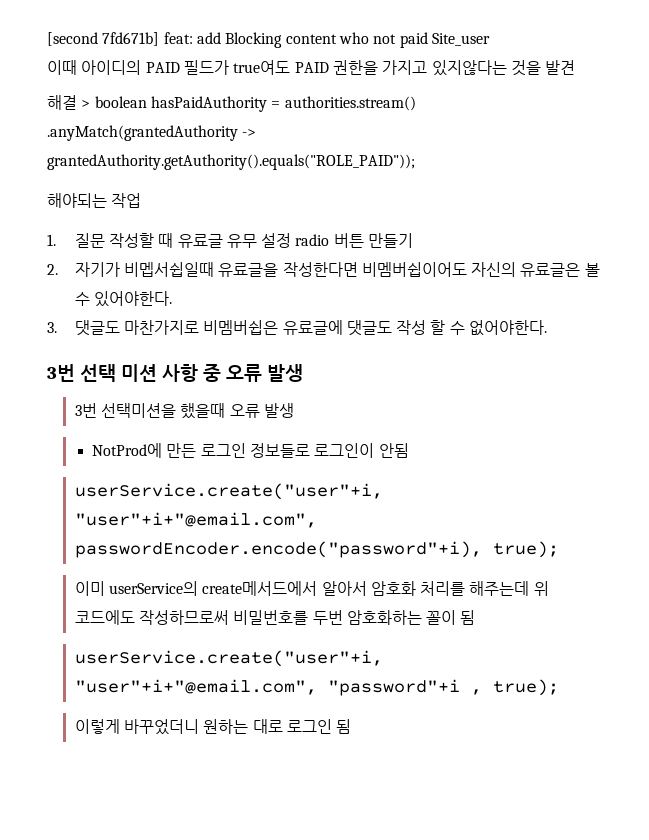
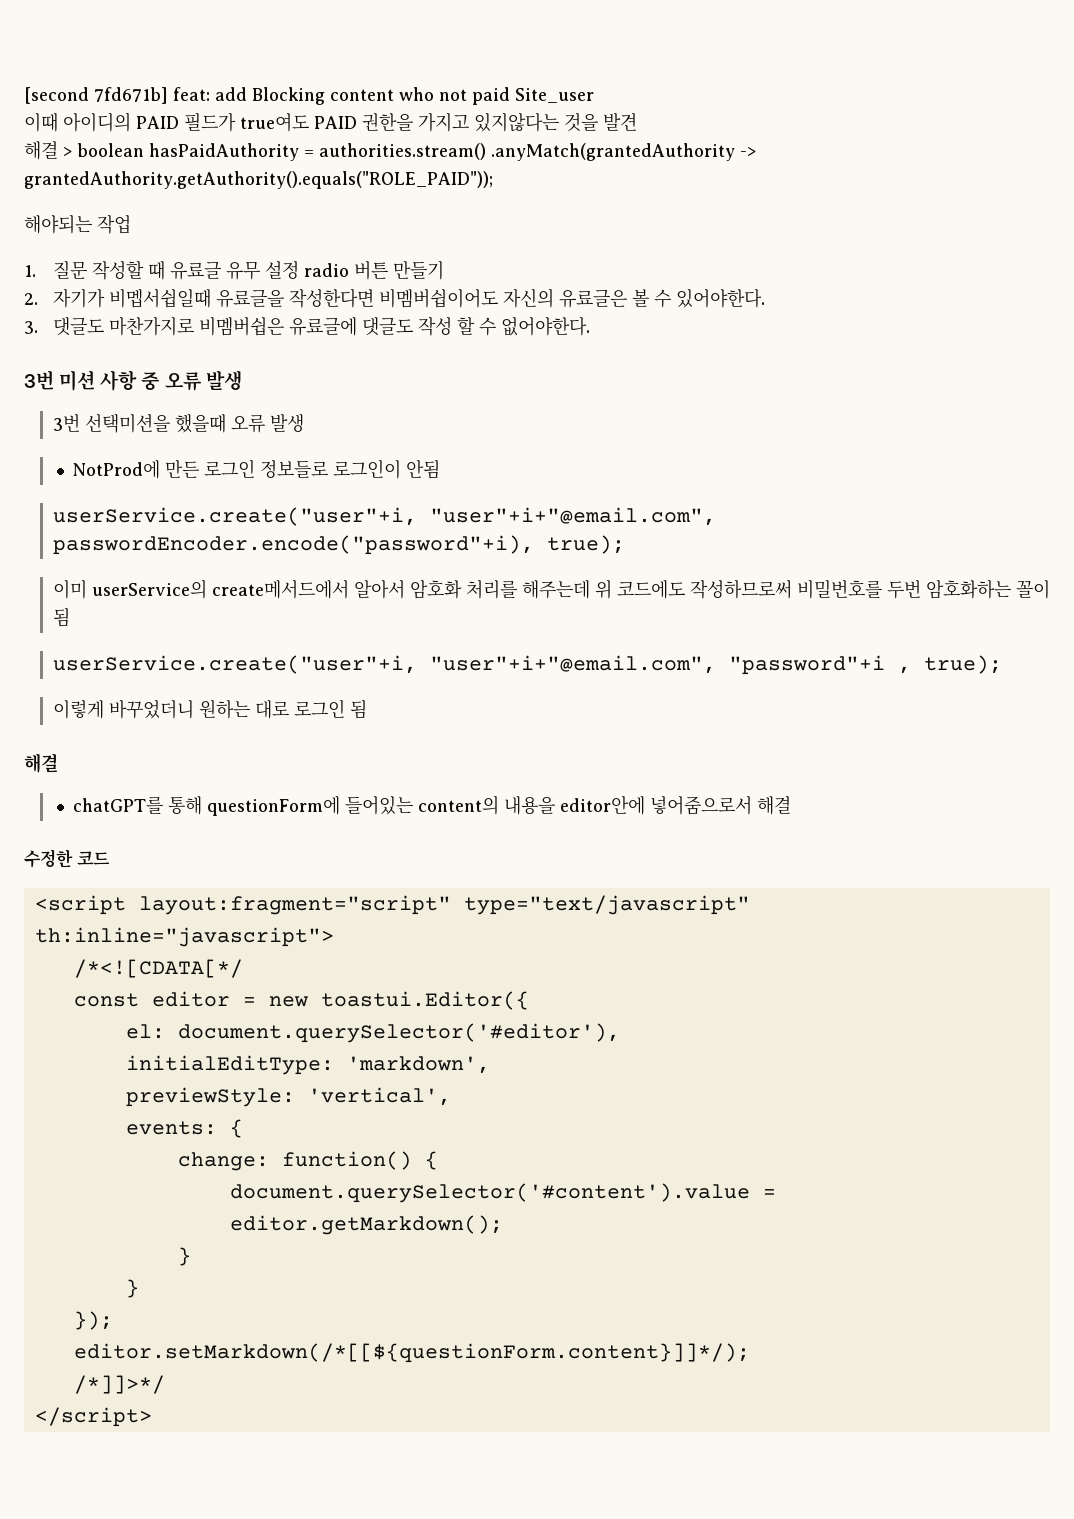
[79,364,116,382] 선택 -> (54, 380) none
(352, 726) none -> [24,753,58,773] [72,795,791,816] [24,849,110,868] [34,895,750,915] [34,927,334,947] [73,959,243,978] [73,991,529,1010] [125,1023,620,1043] [125,1055,490,1075] [125,1087,451,1107] [125,1119,243,1138] [177,1151,438,1171] [229,1183,776,1203] [229,1215,503,1235] [177,1247,191,1266] [125,1279,139,1298] [73,1311,113,1330] [73,1343,750,1363] [73,1375,165,1394] [34,1407,152,1427] // 해결 // chatGPT를 통해 questionForm에 들어있는 content의 내용을 editor안에 넣어줌으로서 해결 // 수정한 코드 // <script layout:fragment="script" type="text/javascript" th:inline="javascript"> // /*<![CDATA[*/ // const editor = new toastui.Editor({ // el: document.querySelector('#editor'), // initialEditType: 'markdown', // previewStyle: 'vertical', // events: { // change: function() { // document.querySelector('#content').value = editor.getMarkdown(); // } // } // }); // editor.setMarkdown(/*[[${questionForm.content}]]*/); // /*]]>*/ // </script>

